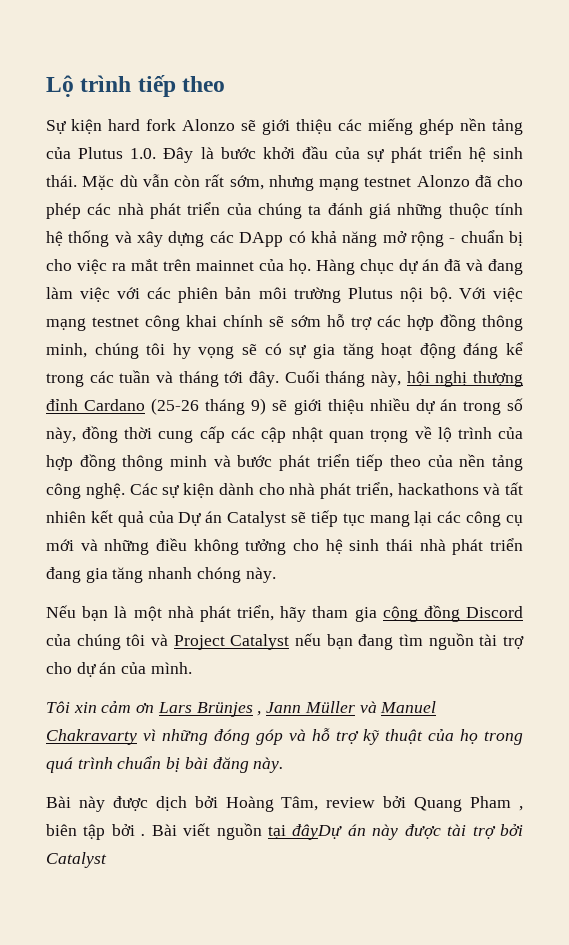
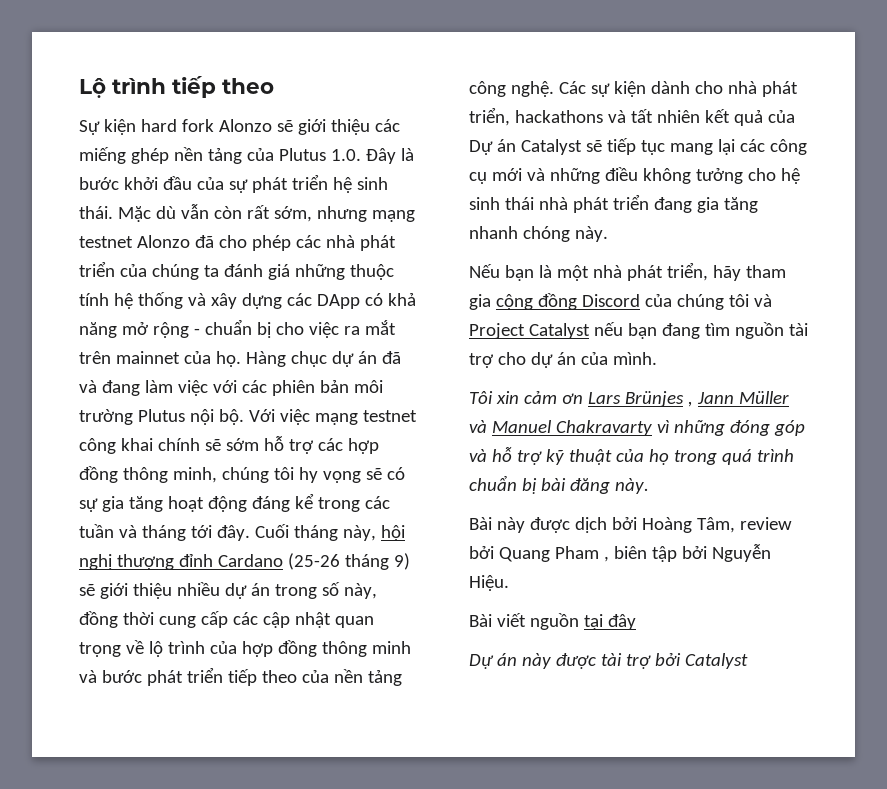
[141,834,146,836] . -> [711,544,771,562] [469,575,509,591] Nguyễn Hiệu. //
[292,824,343,840] đâyDự -> [607,614,636,630] [469,654,494,669] đây // Dự

